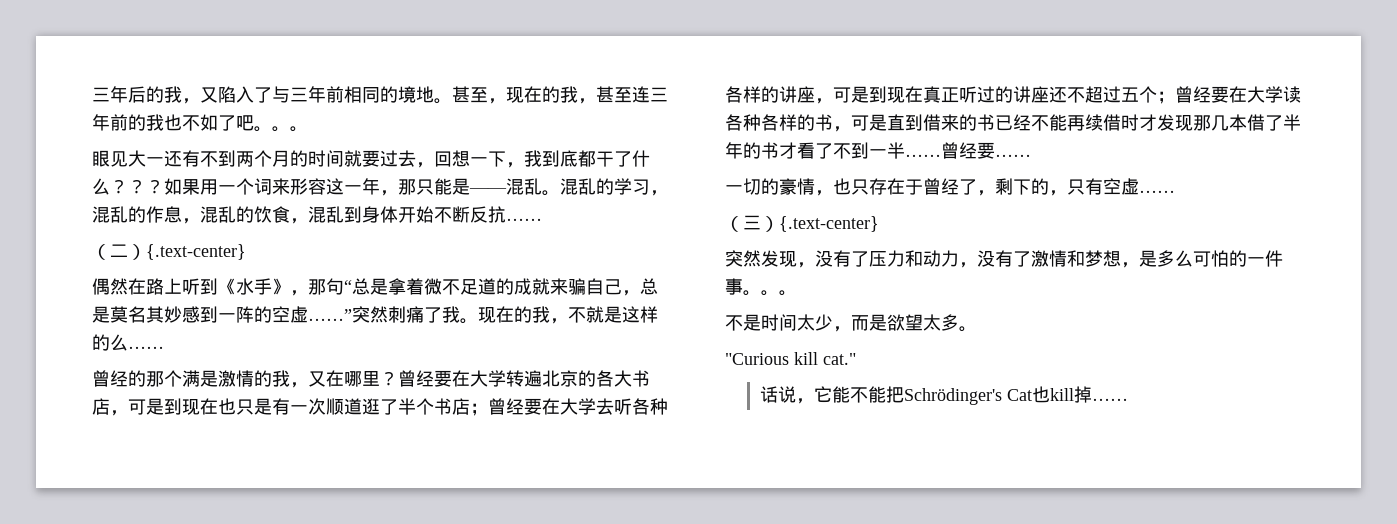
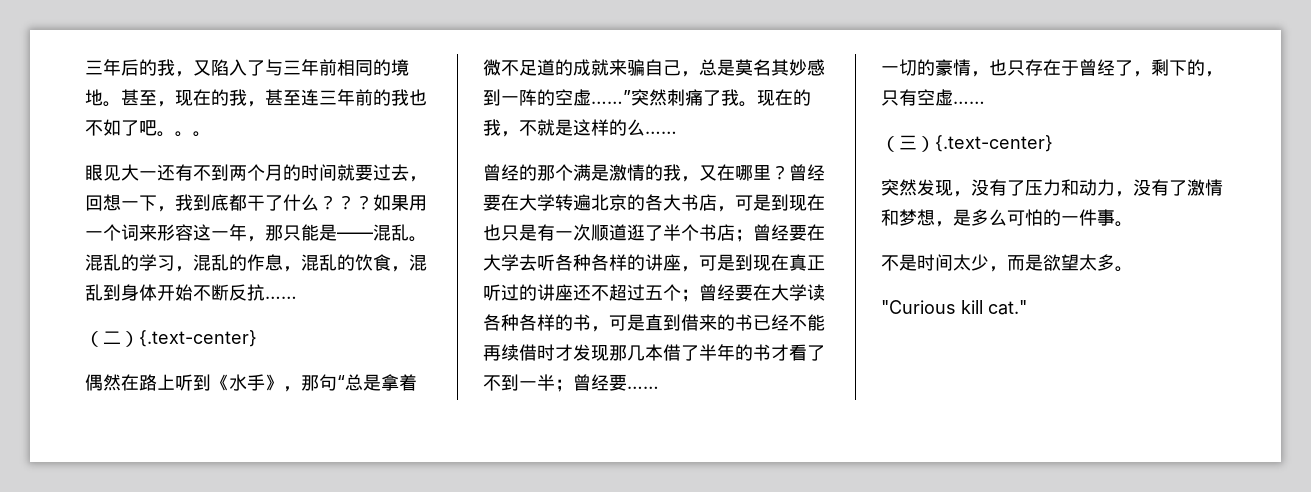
[905,154,941,157] …… -> [555,379,573,392] ；
[761,290,797,296] 。。 -> (1133, 224) none
[759,386,1128,405] // 话说，它能不能把Schrödinger's Cat也kill掉…… -> (1027, 307) none

